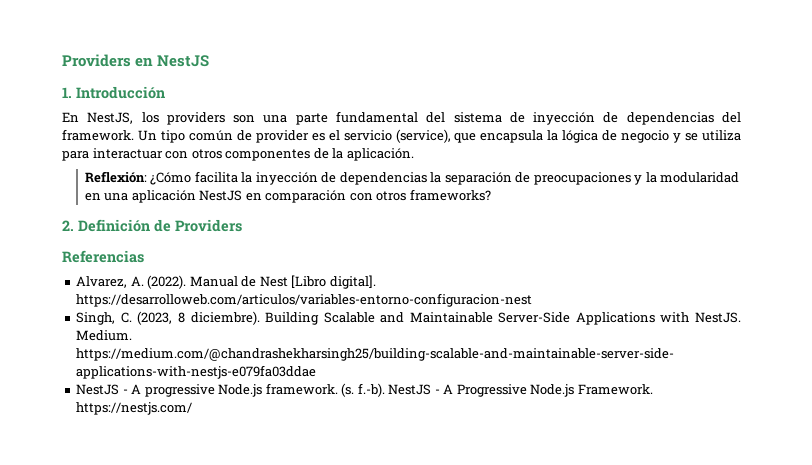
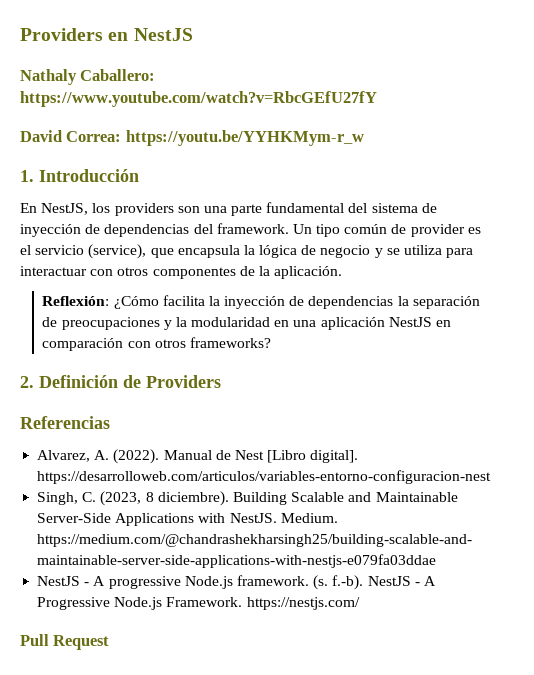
(210, 61) none -> [20,69,156,85] [20,91,377,107] [20,130,364,146] // Nathaly Caballero: https://www.youtube.com/watch?v=RbcGEfU27fY // David Correa: https://youtu.be/YYHKMym-r_w
(193, 408) none -> [20,634,110,650] // Pull Request

